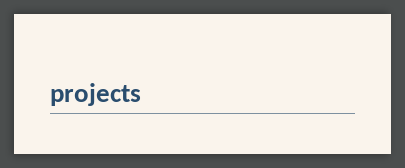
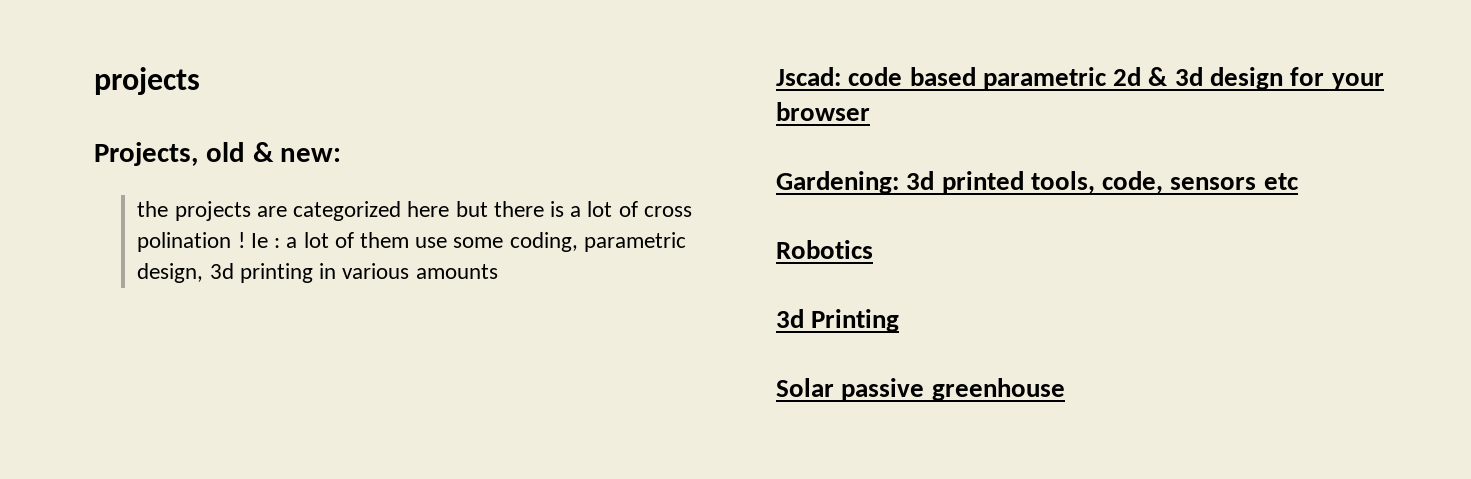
[50,83,141,106] projects -> [94,67,200,95] [94,142,342,166] [137,201,692,221] [137,232,686,252] [137,263,498,283] [776,67,1384,90] [776,102,870,121] [776,171,1299,194] [776,240,873,259] [776,309,900,332] [776,378,1065,401] projects // Projects, old & new: // the projects are categorized here but there is a lot of cross polination ! Ie : a lot of them use some coding, parametric design, 3d printing in various amounts // Jscad: code based parametric 2d & 3d design for your browser // Gardening: 3d printed tools, code, sensors etc // Robotics // 3d Printing // Solar passive greenhouse

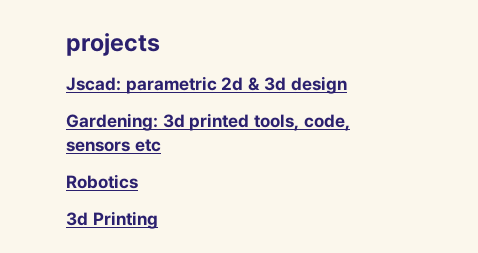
[94,67,200,95] [94,142,342,166] [137,201,692,221] [137,232,686,252] [137,263,498,283] projects // Projects, old & new: // the projects are categorized here but there is a lot of cross polination ! Ie : a lot of them use some coding, parametric design, 3d printing in various amounts -> [66,33,160,56] projects
[848,67,976,86] code based -> (121, 84) none
[1290,67,1384,90] [776,102,870,121] for your browser -> (347, 85) none
[776,378,1065,401] // Solar passive greenhouse -> (158, 220) none

